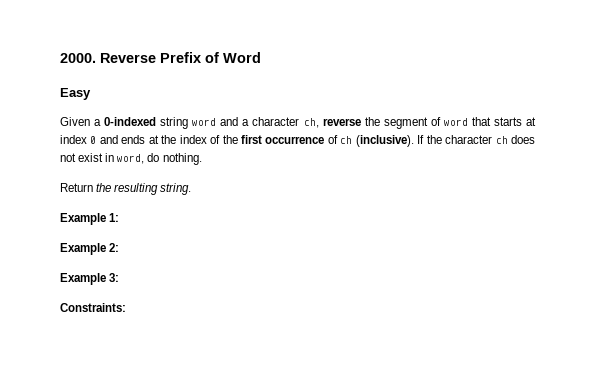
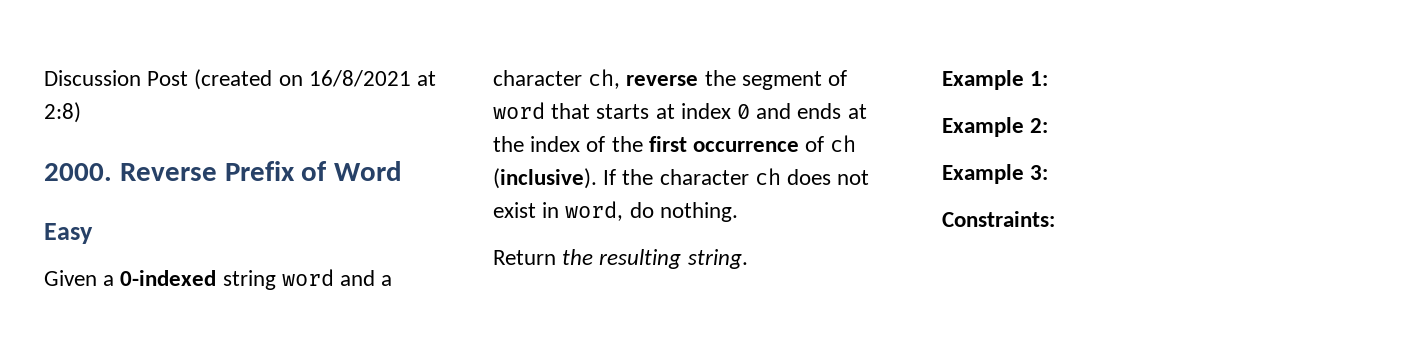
(60, 58) none -> [44,69,437,90] [44,102,81,123] Discussion Post (created on 16/8/2021 at 2:8) //

